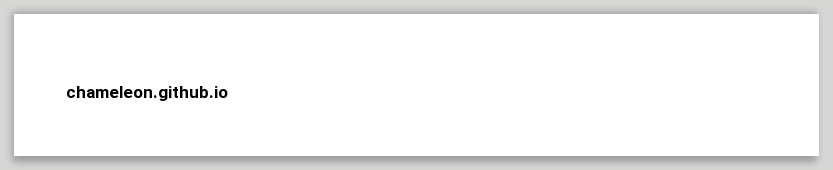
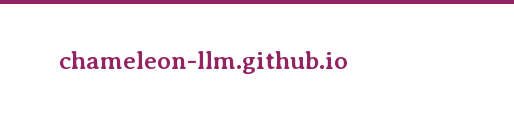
[66,86,228,101] chameleon.github.io -> [59,51,348,74] chameleon-llm.github.io

